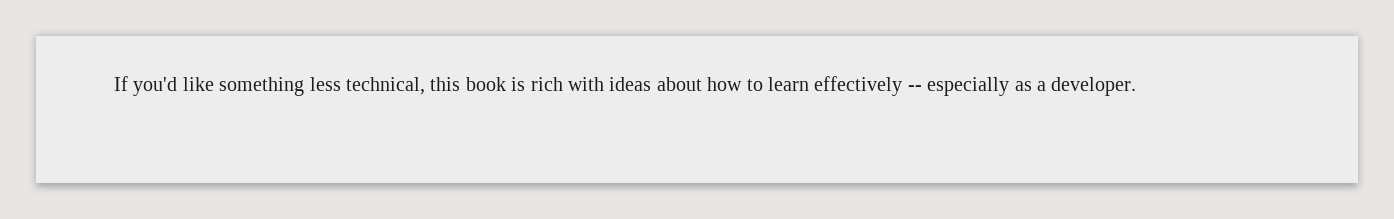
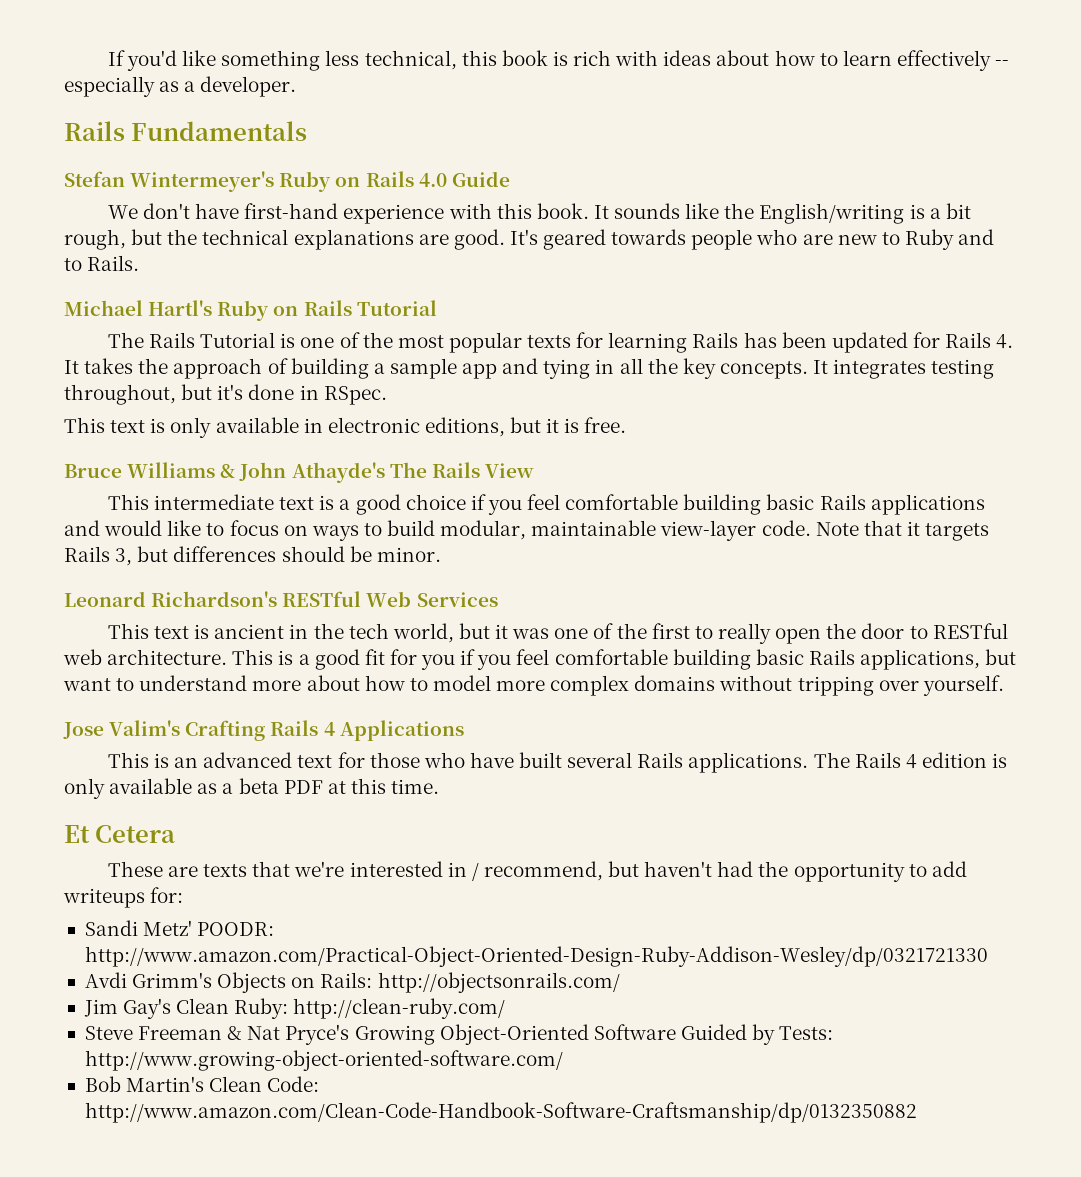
(1137, 86) none -> [64,121,308,141] [64,171,510,192] [107,203,971,224] [64,229,995,250] [64,255,140,271] [64,300,437,321] [107,332,1014,353] [64,358,995,379] [64,384,387,405] [64,417,627,438] [64,462,534,483] [107,494,985,515] [64,520,990,541] [64,546,441,566] [64,591,498,607] [107,623,1008,644] [63,649,1017,670] [63,675,1004,696] [63,720,464,741] [107,752,1008,773] [64,778,440,799] [64,825,176,843] [107,861,967,882] [63,887,184,908] [84,920,275,936] [84,946,988,967] [84,972,620,993] [83,998,506,1019] [84,1024,834,1045] [84,1050,563,1071] [84,1076,320,1092] [84,1102,917,1123] // Rails Fundamentals // Stefan Wintermeyer's Ruby on Rails 4.0 Guide // We don't have first-hand experience with this book. It sounds like the English/writing is a bit rough, but the technical explanations are good. It's geared towards people who are new to Ruby and to Rails. // Michael Hartl's Ruby on Rails Tutorial // The Rails Tutorial is one of the most popular texts for learning Rails has been updated for Rails 4. It takes the approach of building a sample app and tying in all the key concepts. It integrates testing throughout, but it's done in RSpec. // This text is only available in electronic editions, but it is free. // Bruce Williams & John Athayde's The Rails View // This intermediate text is a good choice if you feel comfortable building basic Rails applications and would like to focus on ways to build modular, maintainable view-layer code. Note that it targets Rails 3, but differences should be minor. // Leonard Richardson's RESTful Web Services // This text is ancient in the tech world, but it was one of the first to really open the door to RESTful web architecture. This is a good fit for you if you feel comfortable building basic Rails applications, but want to understand more about how to model more complex domains without tripping over yourself. // Jose Valim's Crafting Rails 4 Applications // This is an advanced text for those who have built several Rails applications. The Rails 4 edition is only available as a beta PDF at this time. // Et Cetera // These are texts that we're interested in / recommend, but haven't had the opportunity to add writeups for: // Sandi Metz' POODR: http://www.amazon.com/Practical-Object-Oriented-Design-Ruby-Addison-Wesley/dp/0321721330 // Avdi Grimm's Objects on Rails: http://objectsonrails.com/ // Jim Gay's Clean Ruby: http://clean-ruby.com/ // Steve Freeman & Nat Pryce's Growing Object-Oriented Software Guided by Tests: http://www.growing-object-oriented-software.com/ // Bob Martin's Clean Code: http://www.amazon.com/Clean-Code-Handbook-Software-Craftsmanship/dp/0132350882

